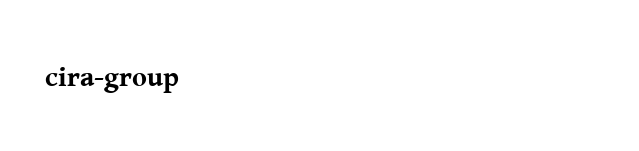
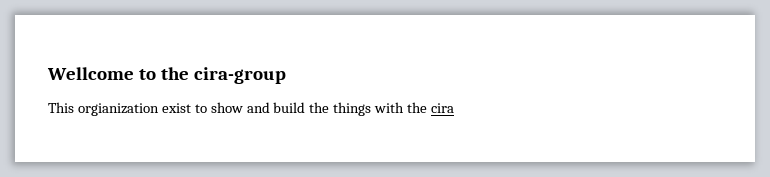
[45,67,179,93] cira-group -> [47,67,286,84] [48,102,455,116] Wellcome to the cira-group // This orgianization exist to show and build the things with the cira

